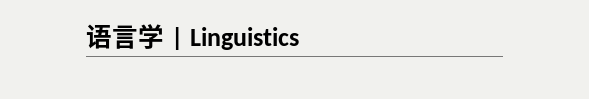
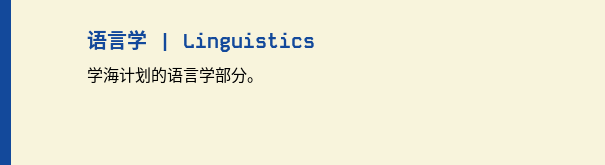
(299, 38) none -> [87,67,263,84] // 学海计划的语言学部分。

